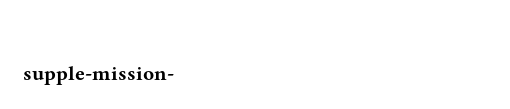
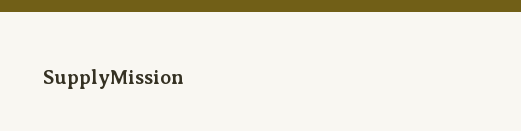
[23,66,174,85] supple-mission- -> [43,69,184,89] SupplyMission

